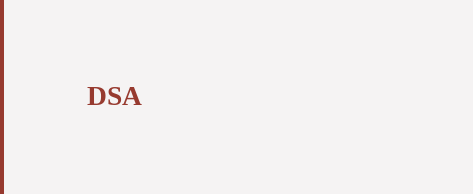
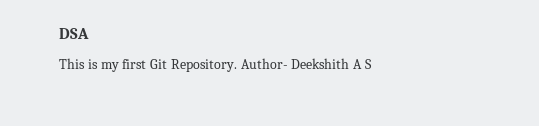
(142, 96) none -> [59,58,373,72] // This is my first Git Repository. Author- Deekshith A S

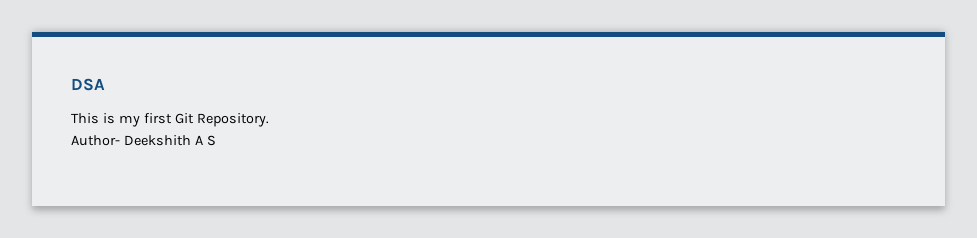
(237, 65) none -> (269, 120) //

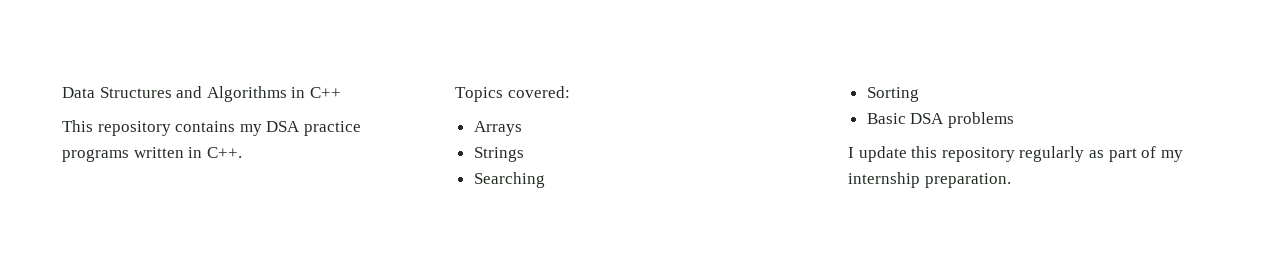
[71,78,105,91] [71,113,269,127] [71,135,216,146] DSA // This is my first Git Repository. // Author- Deekshith A S -> [62,86,341,102] [62,120,361,136] [62,147,242,162] [455,86,570,102] [473,121,522,136] [473,147,524,162] [473,172,545,188] [866,87,919,102] [866,112,1014,128] [848,146,1183,162] [848,172,1011,188] Data Structures and Algorithms in C++ // This repository contains my DSA practice programs written in C++. // Topics covered: // Arrays // Strings // Searching // Sorting // Basic DSA problems // I update this repository regularly as part of my internship preparation.

